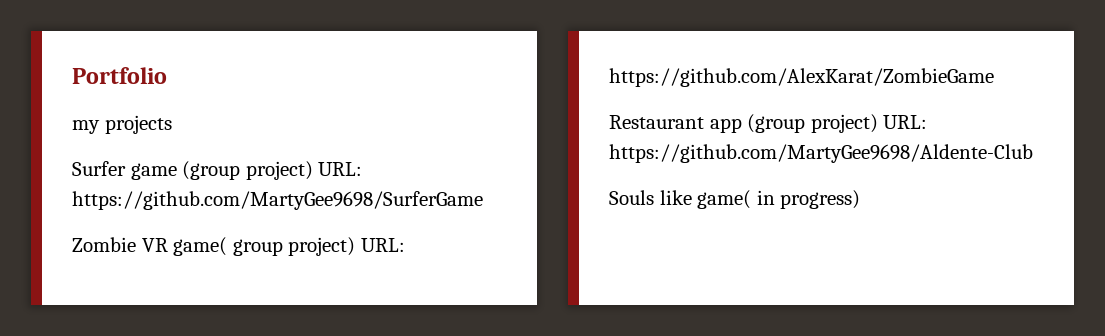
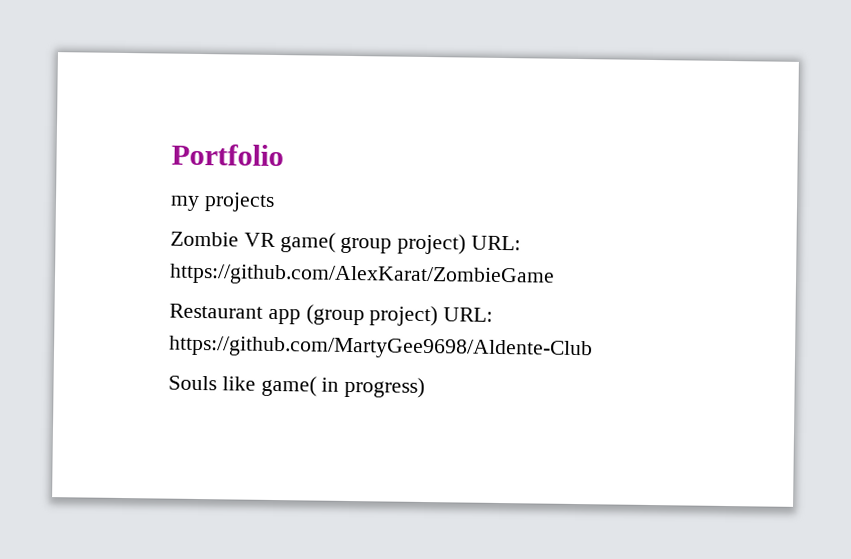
[72,161,363,180] [72,191,483,210] // Surfer game (group project) URL: https://github.com/MartyGee9698/SurferGame -> (275, 202) none

